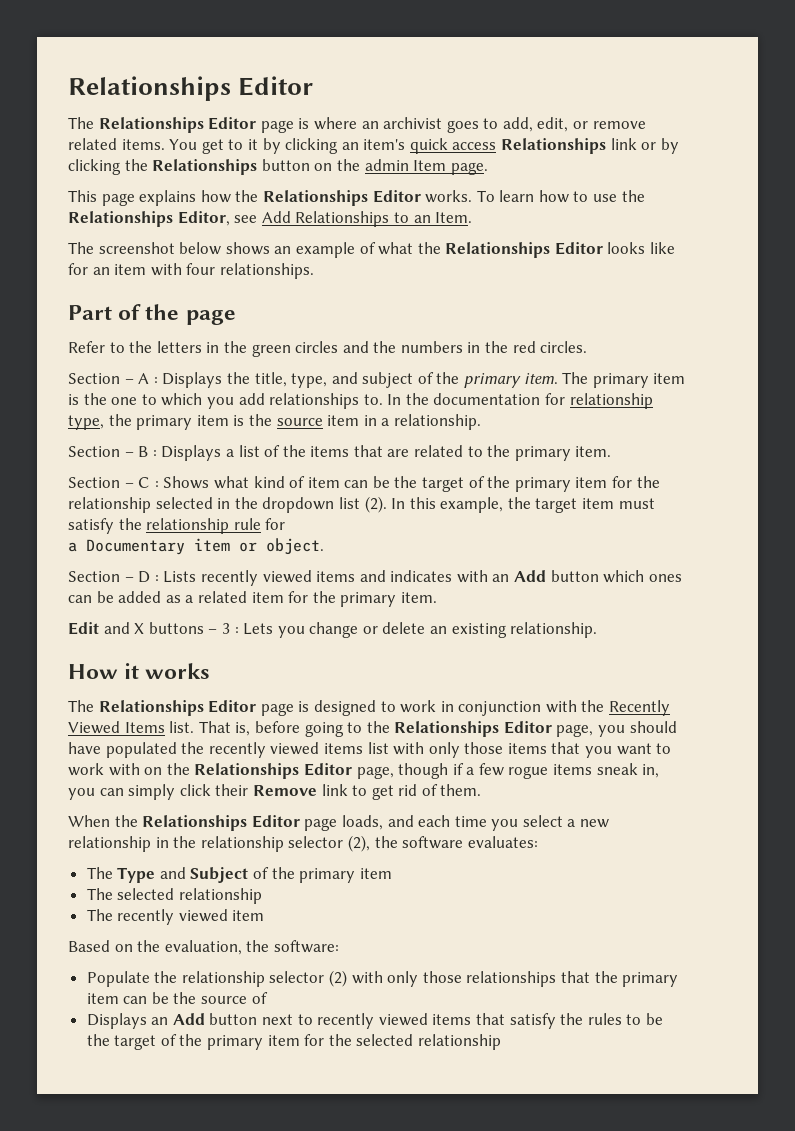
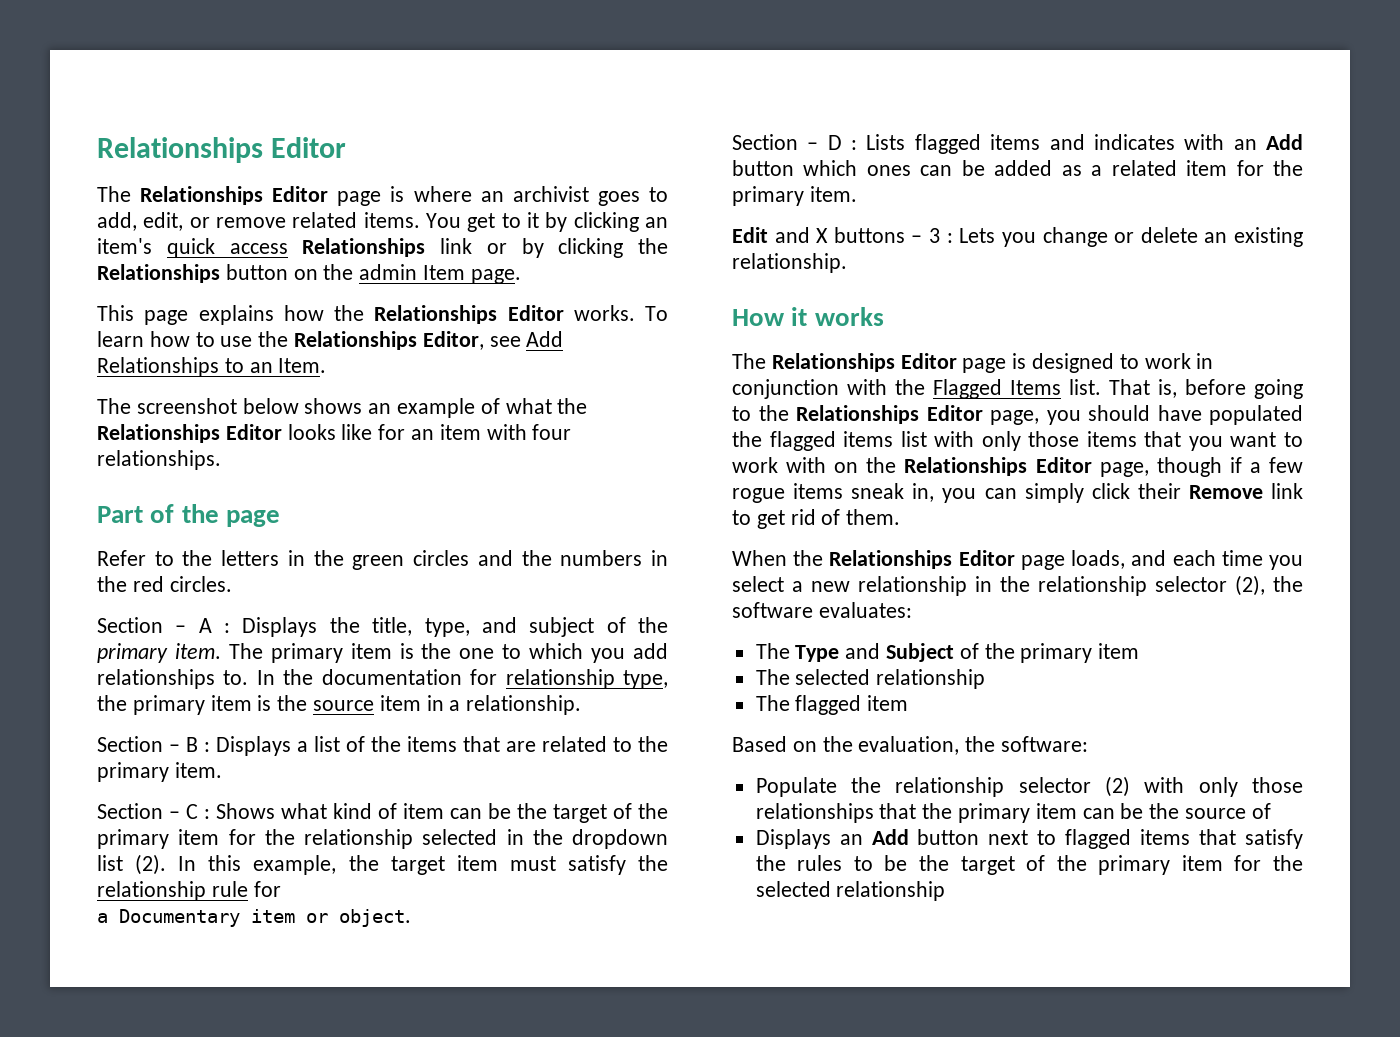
[200,570,312,586] recently viewed -> [914,134,981,154] flagged
[609,700,671,716] [68,721,120,734] Recently Viewed -> [933,379,1002,399] Flagged
[208,742,320,758] recently viewed -> [769,431,836,451] flagged
[117,909,228,925] recently viewed -> [795,695,862,715] flagged
[317,1013,428,1029] recently viewed -> [1065,829,1132,849] flagged

